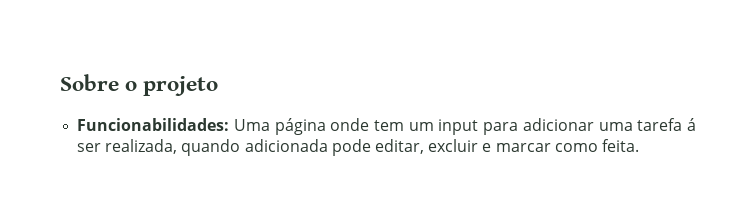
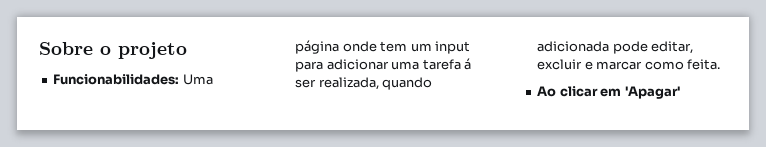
(639, 145) none -> [537,86,680,99] // Ao clicar em 'Apagar'

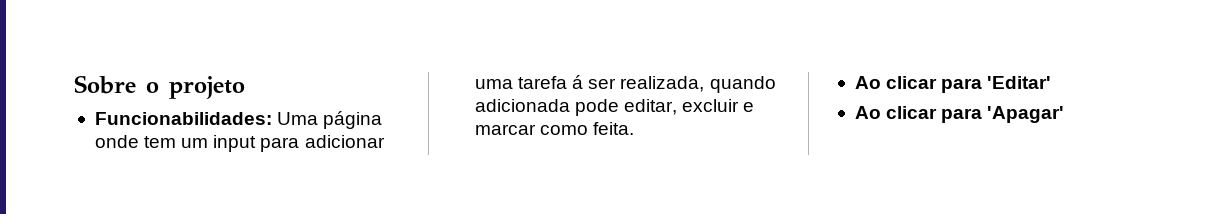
[600,88,622,97] em -> [941,76,1052,93] [854,106,983,123] para 'Editar' // Ao clicar para

